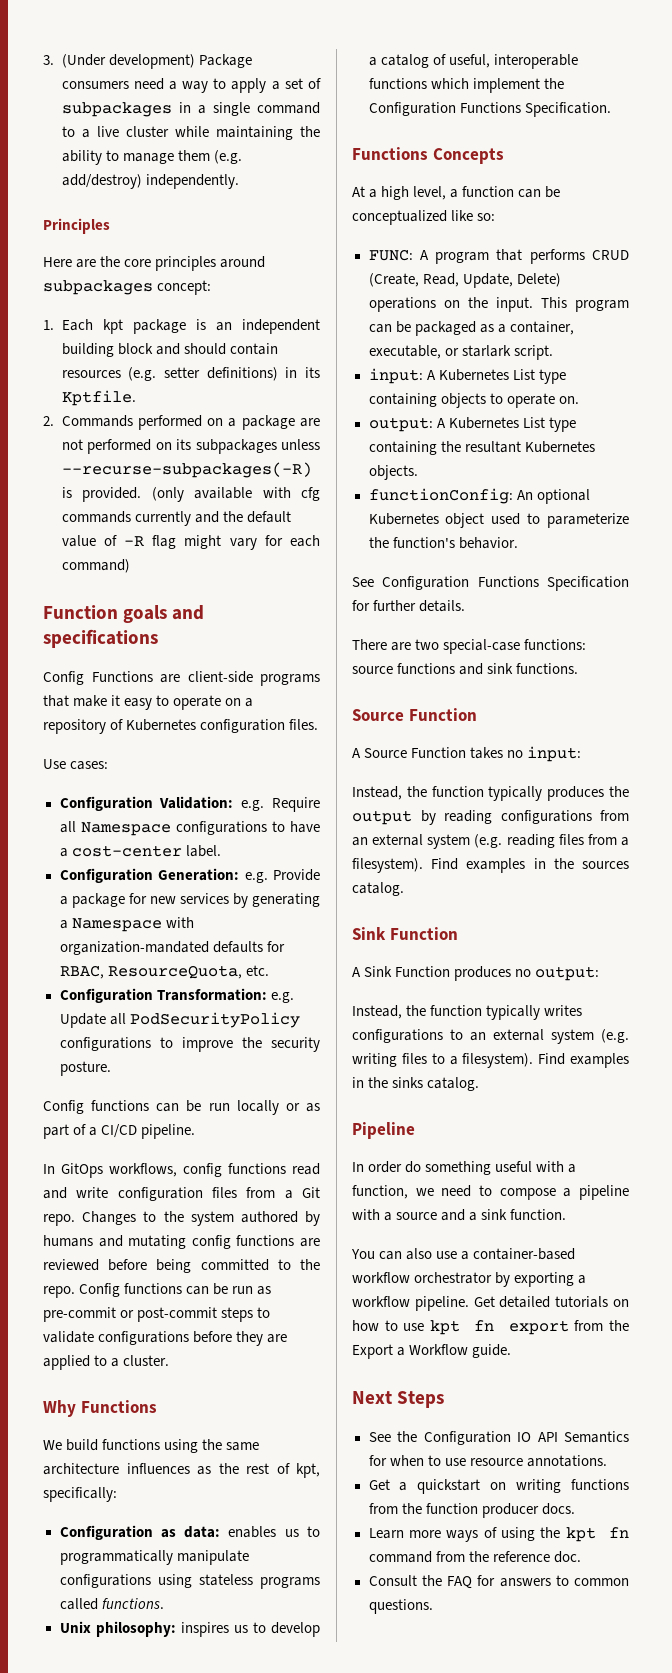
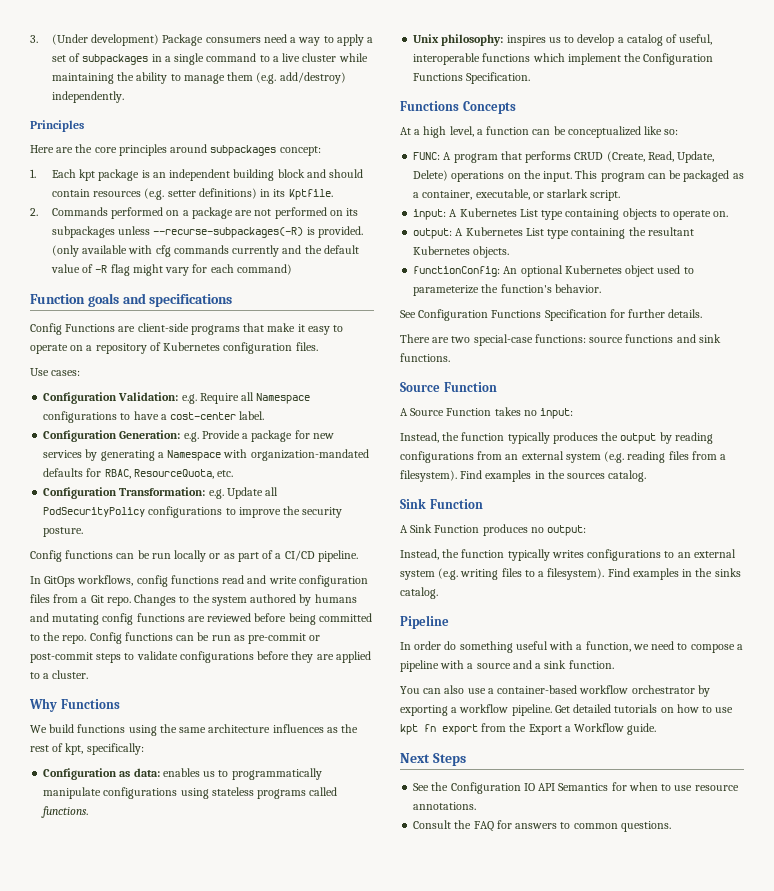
[368,1479,629,1494] [368,1503,575,1518] [368,1527,629,1542] [368,1551,581,1563] // Get a quickstart on writing functions from the function producer docs. // Learn more ways of using the kpt fn command from the reference doc. -> (477, 806) none

